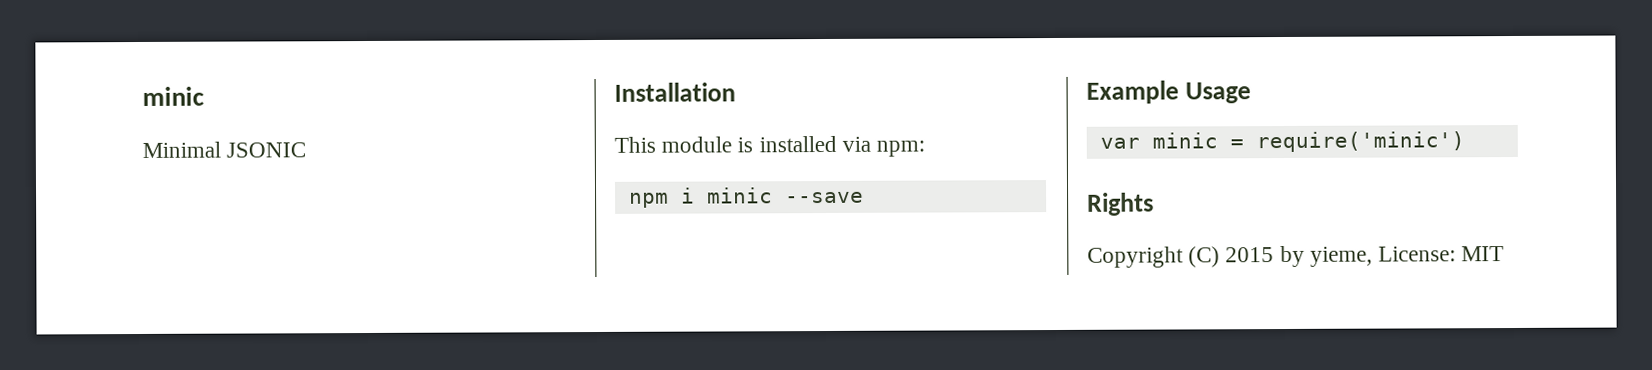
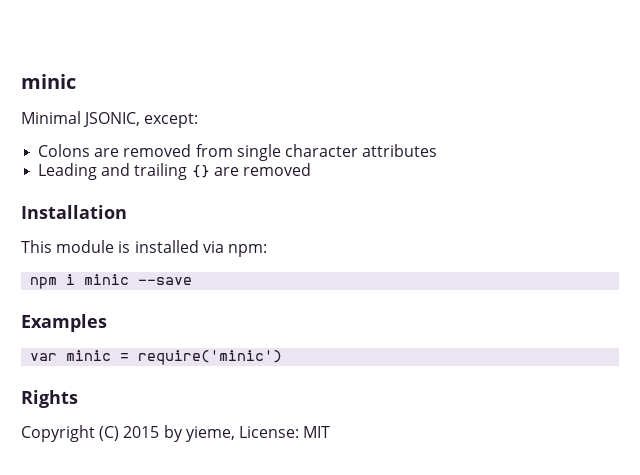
[226,142,307,158] JSONIC -> [83,112,199,128] [38,144,438,161] [38,163,311,180] JSONIC, except: // Colons are removed from single character attributes // Leading and trailing {} are removed
[1086,80,1251,104] Example Usage -> [21,314,107,332] Examples

